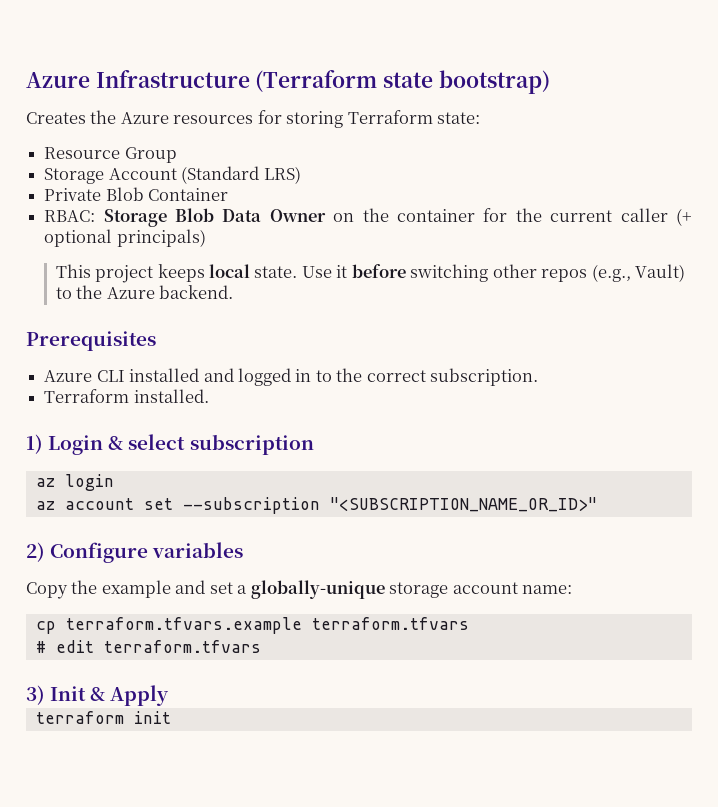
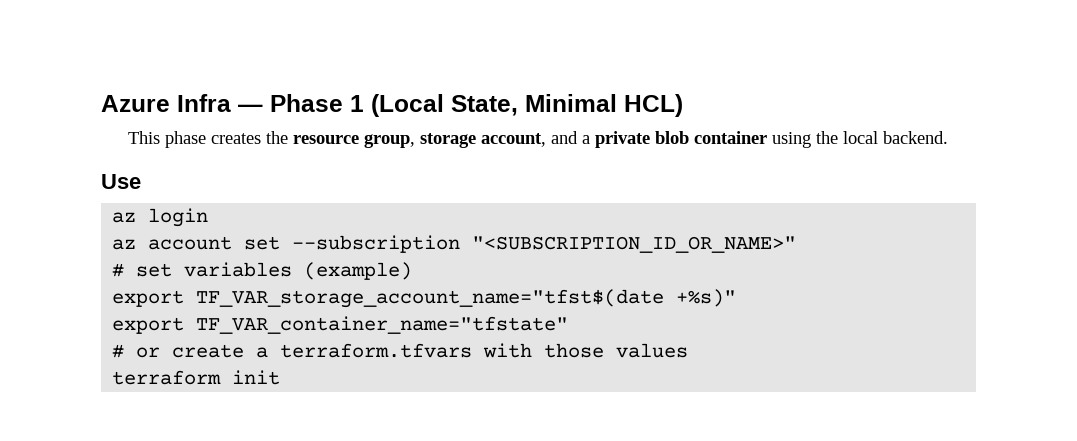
[26,70,550,94] [26,110,481,128] [44,147,177,163] [44,166,301,184] [44,187,229,201] [44,208,692,227] [44,229,206,247] [55,264,686,283] [55,285,234,299] [26,331,156,351] [44,368,539,386] [44,389,209,403] [26,434,314,455] Azure Infrastructure (Terraform state bootstrap) // Creates the Azure resources for storing Terraform state: // Resource Group // Storage Account (Standard LRS) // Private Blob Container // RBAC: Storage Blob Data Owner on the container for the current caller (+ optional principals) // This project keeps local state. Use it before switching other repos (e.g., Vault) to the Azure backend. // Prerequisites // Azure CLI installed and logged in to the correct subscription. // Terraform installed. // 1) Login & select subscription -> [101,94,683,117] [127,131,948,148] [101,174,141,189] Azure Infra — Phase 1 (Local State, Minimal HCL) // This phase creates the resource group, storage account, and a private blob container using the local backend. // Use
[329,497,597,512] [26,542,244,563] [26,580,573,599] [35,617,469,634] [35,640,261,653] [26,685,170,706] "<SUBSCRIPTION_NAME_OR_ID>" // 2) Configure variables // Copy the example and set a globally-unique storage account name: // cp terraform.tfvars.example terraform.tfvars // # edit terraform.tfvars // 3) Init & Apply -> [472,236,797,253] [112,262,413,280] [112,289,737,308] [112,316,569,334] [112,343,689,358] "<SUBSCRIPTION_ID_OR_NAME>" // # set variables (example) // export TF_VAR_storage_account_name="tfst$(date +%s)" // export TF_VAR_container_name="tfstate" // # or create a terraform.tfvars with those values

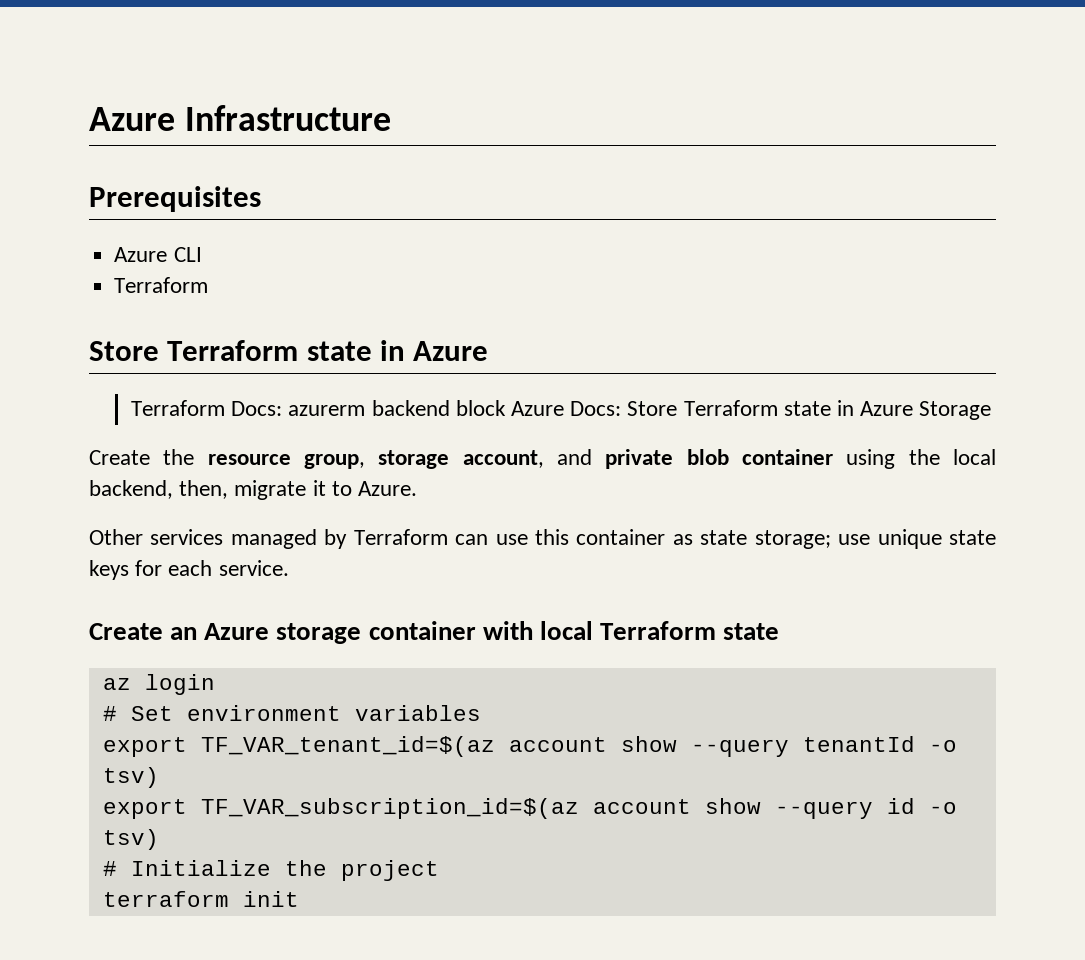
[101,94,683,117] [127,131,261,148] Azure Infra — Phase 1 (Local State, Minimal HCL) // This phase creates -> [89,105,391,131] [89,186,261,212] [114,247,202,262] [114,277,209,293] [89,340,489,361] [130,400,992,420] [89,450,150,465] Azure Infrastructure // Prerequisites // Azure CLI // Terraform // Store Terraform state in Azure // Terraform Docs: azurerm backend block Azure Docs: Store Terraform state in Azure Storage // Create
[581,135,590,144] a -> (592, 457) none
[882,131,948,144] [101,174,141,189] [112,208,209,227] [112,235,797,253] [112,262,413,280] [112,289,737,308] [112,316,569,334] [112,343,689,358] backend. // Use // az login // az account set --subscription "<SUBSCRIPTION_ID_OR_NAME>" // # set variables (example) // export TF_VAR_storage_account_name="tfst$(date +%s)" // export TF_VAR_container_name="tfstate" // # or create a terraform.tfvars with those values -> [89,480,418,500] [89,529,997,549] [89,560,289,580] [89,621,780,644] [102,674,215,695] [102,705,481,721] [102,736,957,757] [102,767,159,788] [102,798,957,819] [102,829,159,850] [102,860,439,881] backend, then, migrate it to Azure. // Other services managed by Terraform can use this container as state storage; use unique state keys for each service. // Create an Azure storage container with local Terraform state // az login // # Set environment variables // export TF_VAR_tenant_id=$(az account show --query tenantId -o tsv) // export TF_VAR_subscription_id=$(az account show --query id -o tsv) // # Initialize the project

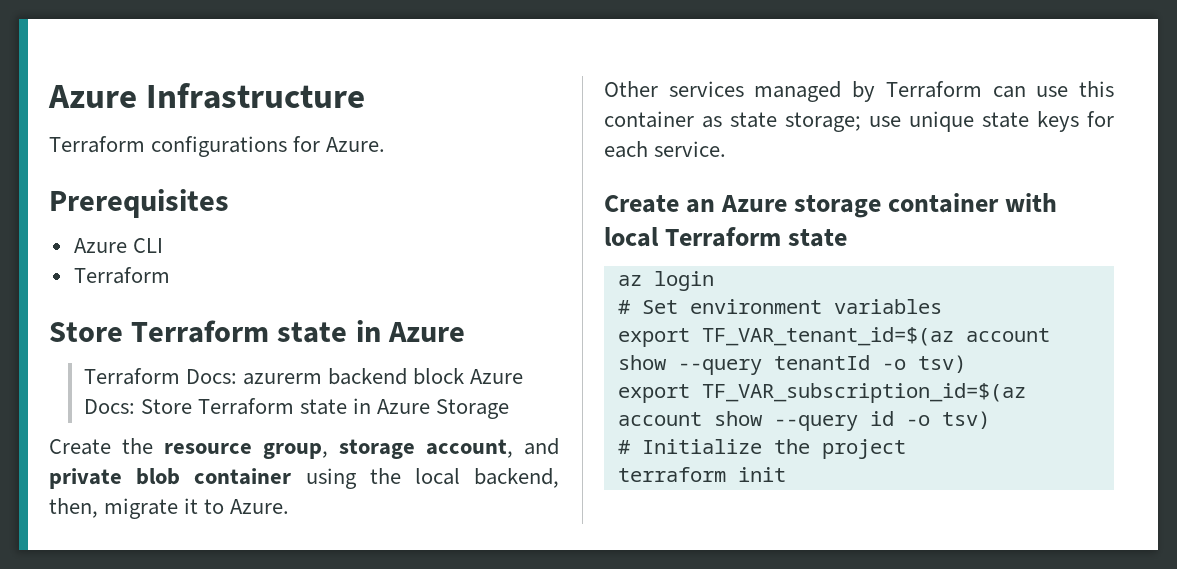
(391, 118) none -> [49,136,386,157] // Terraform configurations for Azure.

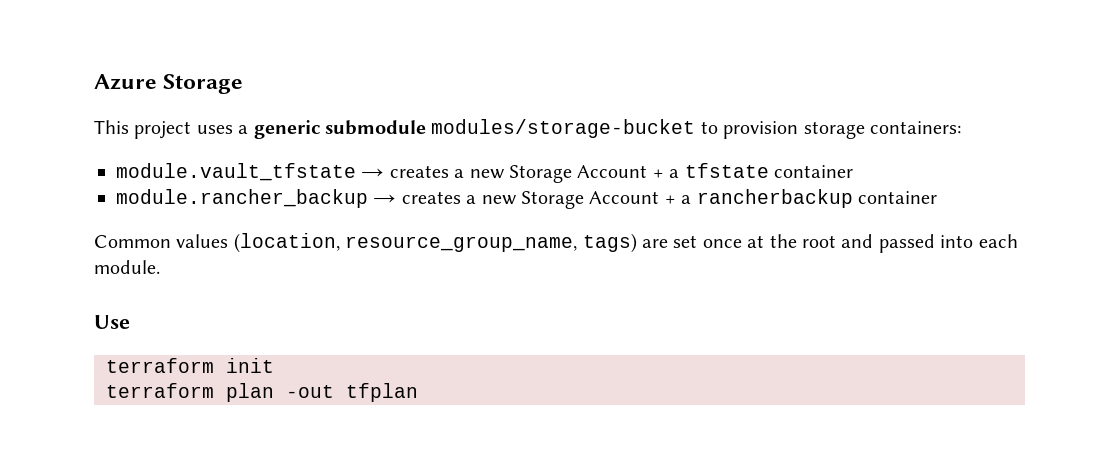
[48,83,366,109] [49,136,386,157] [49,189,229,218] [73,238,163,253] [73,267,170,284] [49,320,465,343] [84,368,524,385] [84,398,510,419] [49,438,559,459] [49,468,559,489] [49,498,290,519] [604,81,1114,102] [604,111,1114,132] [604,141,727,158] [604,193,1058,218] [604,227,848,247] [617,271,714,291] [617,299,942,314] [617,327,1050,347] [617,355,966,375] [617,383,1026,403] [617,411,990,431] [617,439,906,459] [617,467,786,482] Azure Infrastructure // Terraform configurations for Azure. // Prerequisites // Azure CLI // Terraform // Store Terraform state in Azure // Terraform Docs: azurerm backend block Azure Docs: Store Terraform state in Azure Storage // Create the resource group, storage account, and private blob container using the local backend, then, migrate it to Azure. // Other services managed by Terraform can use this container as state storage; use unique state keys for each service. // Create an Azure storage container with local Terraform state // az login // # Set environment variables // export TF_VAR_tenant_id=$(az account show --query tenantId -o tsv) // export TF_VAR_subscription_id=$(az account show --query id -o tsv) // # Initialize the project // terraform init -> [94,74,244,94] [94,119,961,139] [116,163,853,183] [116,189,937,209] [94,233,1018,253] [94,260,160,274] [94,315,130,329] [106,358,274,373] [106,383,418,402] Azure Storage // This project uses a generic submodule modules/storage-bucket to provision storage containers: // module.vault_tfstate → creates a new Storage Account + a tfstate container // module.rancher_backup → creates a new Storage Account + a rancherbackup container // Common values (location, resource_group_name, tags) are set once at the root and passed into each module. // Use // terraform init // terraform plan -out tfplan

